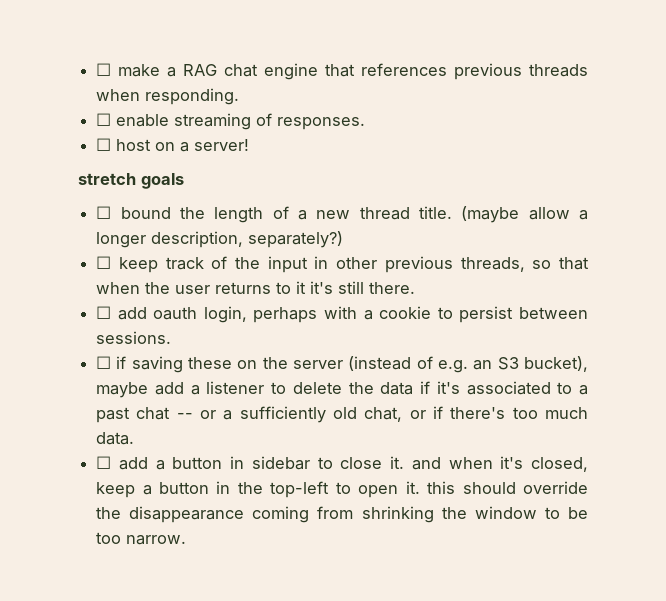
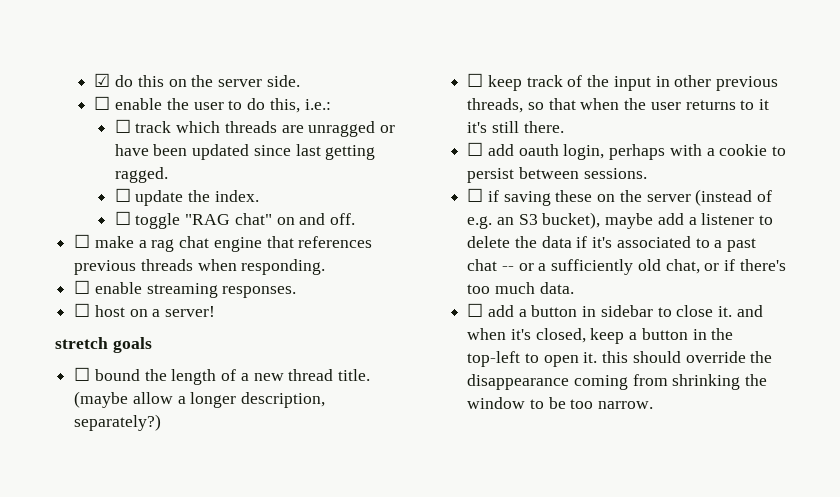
(96, 69) none -> [94,73,300,87] [94,96,331,113] [114,119,395,137] [114,144,376,160] [114,167,168,183] [114,188,259,206] [114,211,355,229] ☑ do this on the server side. // ☐ enable the user to do this, i.e.: // ☐ track which threads are unragged or have been updated since last getting ragged. // ☐ update the index. // ☐ toggle "RAG chat" on and off. //
[183,64,218,76] RAG -> [151,239,175,252] rag
[256,113,273,126] of -> (218, 290) none

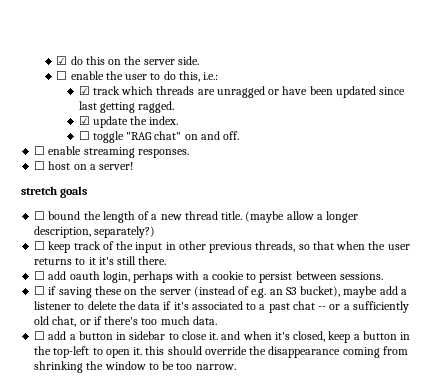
[114,119,131,133] ☐ -> [78,86,90,95] ☑
[114,188,131,202] ☐ -> [78,116,90,125] ☑
[74,234,373,252] [74,259,326,275] // ☐ make a rag chat engine that references previous threads when responding. -> (240, 135) none

